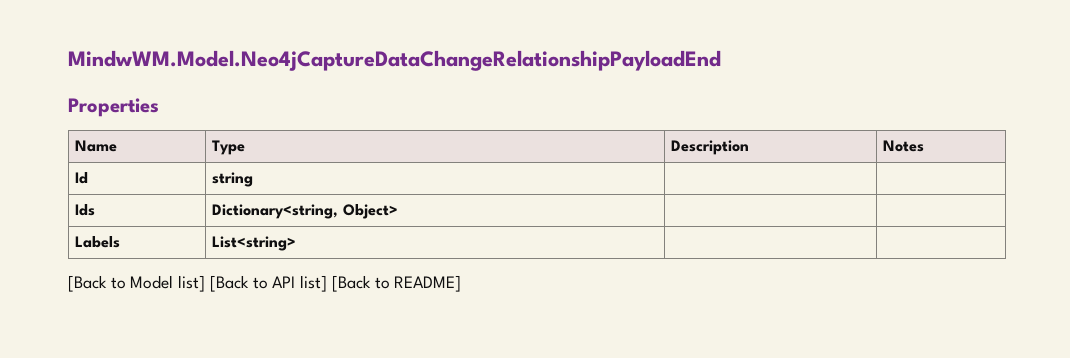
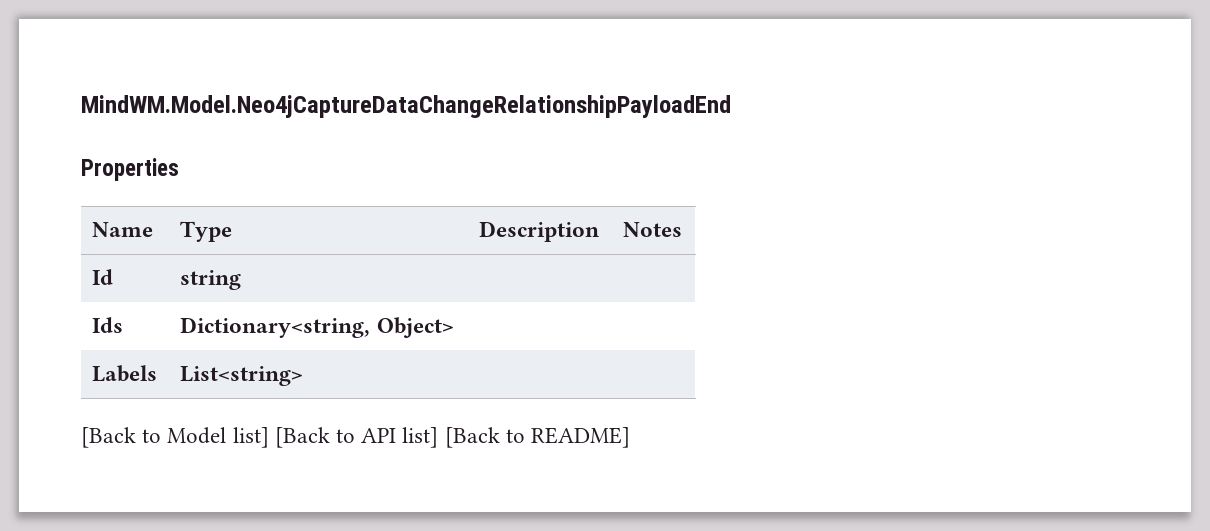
[68,50,721,71] MindwWM.Model.Neo4jCaptureDataChangeRelationshipPayloadEnd -> [81,95,731,118] MindWM.Model.Neo4jCaptureDataChangeRelationshipPayloadEnd

